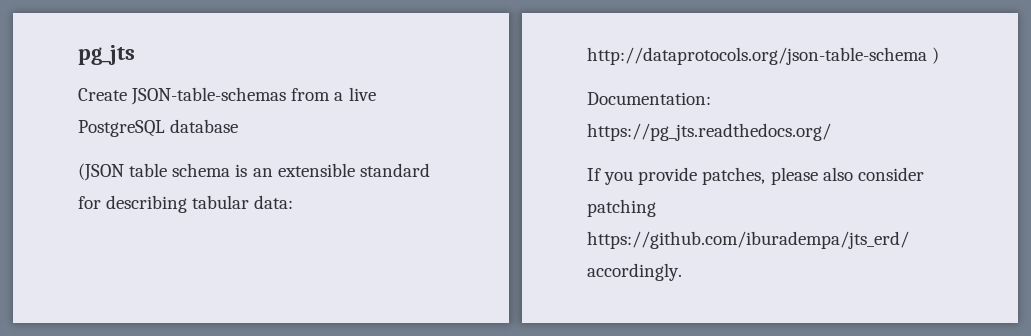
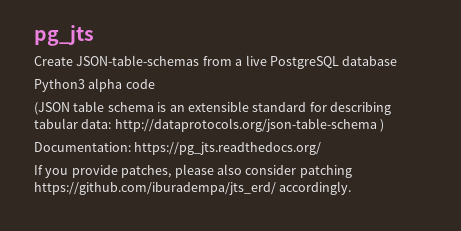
(239, 126) none -> [34,78,155,92] // Python3 alpha code

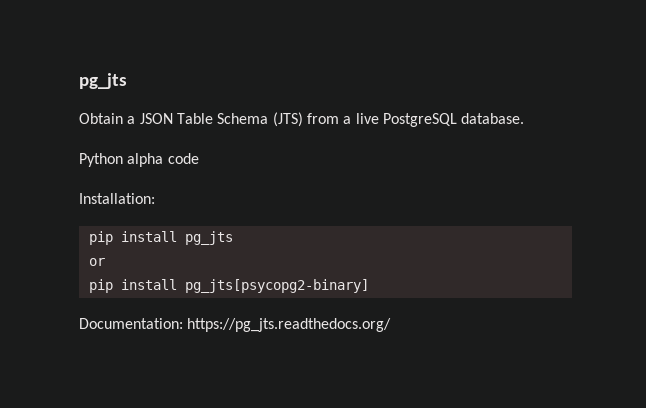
[34,25,94,46] [34,55,200,66] pg_jts // Create JSON-table-schemas -> [79,73,127,89] [79,112,303,127] pg_jts // Obtain a JSON Table Schema (JTS)
[342,56,398,66] [34,79,85,92] database // Python3 -> [461,113,525,124] [79,153,123,167] database. // Python
[34,101,391,115] [34,118,385,132] [34,142,322,155] [34,164,352,178] [34,181,352,195] (JSON table schema is an extensible standard for describing tabular data: http://dataprotocols.org/json-table-schema ) // Documentation: https://pg_jts.readthedocs.org/ // If you provide patches, please also consider patching https://github.com/iburadempa/jts_erd/ accordingly. -> [79,193,155,204] [88,231,233,245] [88,258,105,266] [88,279,369,293] [79,318,392,332] Installation: // pip install pg_jts // or // pip install pg_jts[psycopg2-binary] // Documentation: https://pg_jts.readthedocs.org/

